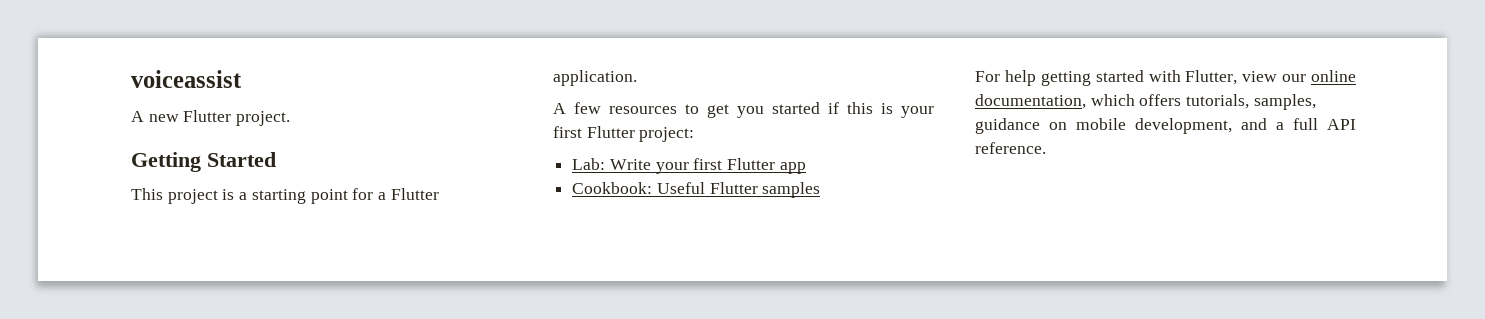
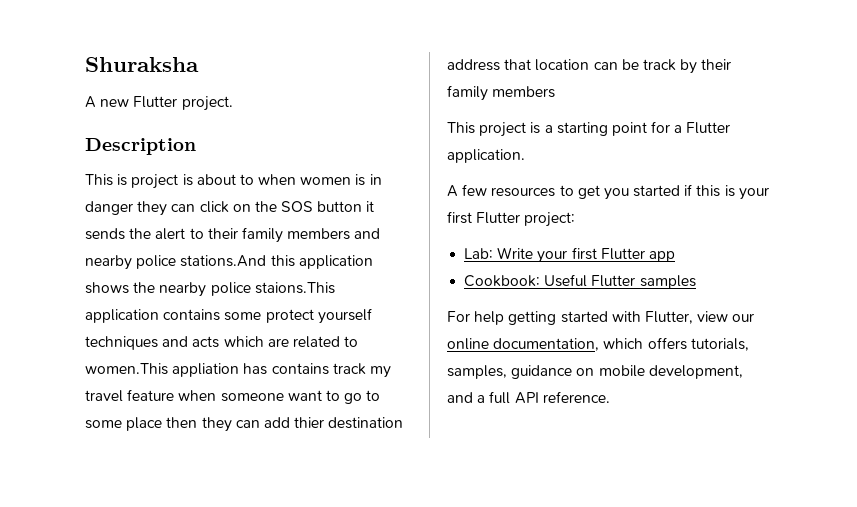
[131,70,242,88] voiceassist -> [85,57,199,72] Shuraksha
[131,152,276,172] Getting Started -> [85,138,196,155] [85,174,382,189] [85,201,375,216] [85,227,381,243] [85,255,373,270] [85,282,335,297] [85,308,372,324] [85,336,359,350] [85,363,391,378] [85,389,381,404] [85,417,404,432] [447,59,732,74] [447,85,556,101] Description // This is project is about to when women is in danger they can click on the SOS button it sends the alert to their family members and nearby police stations.And this application shows the nearby police staions.This application contains some protect yourself techniques and acts which are related to women.This appliation has contains track my travel feature when someone want to go to some place then they can add thier destination address that location can be track by their family members

